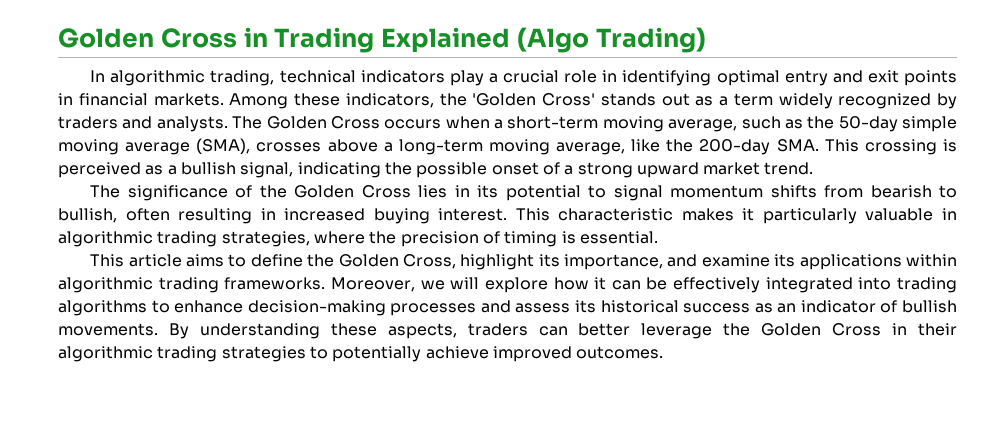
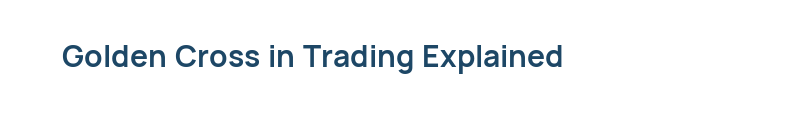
[516,27,706,53] [90,70,958,86] [58,93,957,109] [58,116,957,132] [58,138,957,155] [58,162,814,178] [90,185,957,201] [58,208,958,224] [58,231,658,247] [90,254,957,270] [58,277,957,293] [58,300,957,316] [58,323,957,339] [58,346,664,362] (Algo Trading) // In algorithmic trading, technical indicators play a crucial role in identifying optimal entry and exit points in financial markets. Among these indicators, the 'Golden Cross' stands out as a term widely recognized by traders and analysts. The Golden Cross occurs when a short-term moving average, such as the 50-day simple moving average (SMA), crosses above a long-term moving average, like the 200-day SMA. This crossing is perceived as a bullish signal, indicating the possible onset of a strong upward market trend. // The significance of the Golden Cross lies in its potential to signal momentum shifts from bearish to bullish, often resulting in increased buying interest. This characteristic makes it particularly valuable in algorithmic trading strategies, where the precision of timing is essential. // This article aims to define the Golden Cross, highlight its importance, and examine its applications within algorithmic trading frameworks. Moreover, we will explore how it can be effectively integrated into trading algorithms to enhance decision-making processes and assess its historical success as an indicator of bullish movements. By understanding these aspects, traders can better leverage the Golden Cross in their algorithmic trading strategies to potentially achieve improved outcomes. -> (565, 59) none

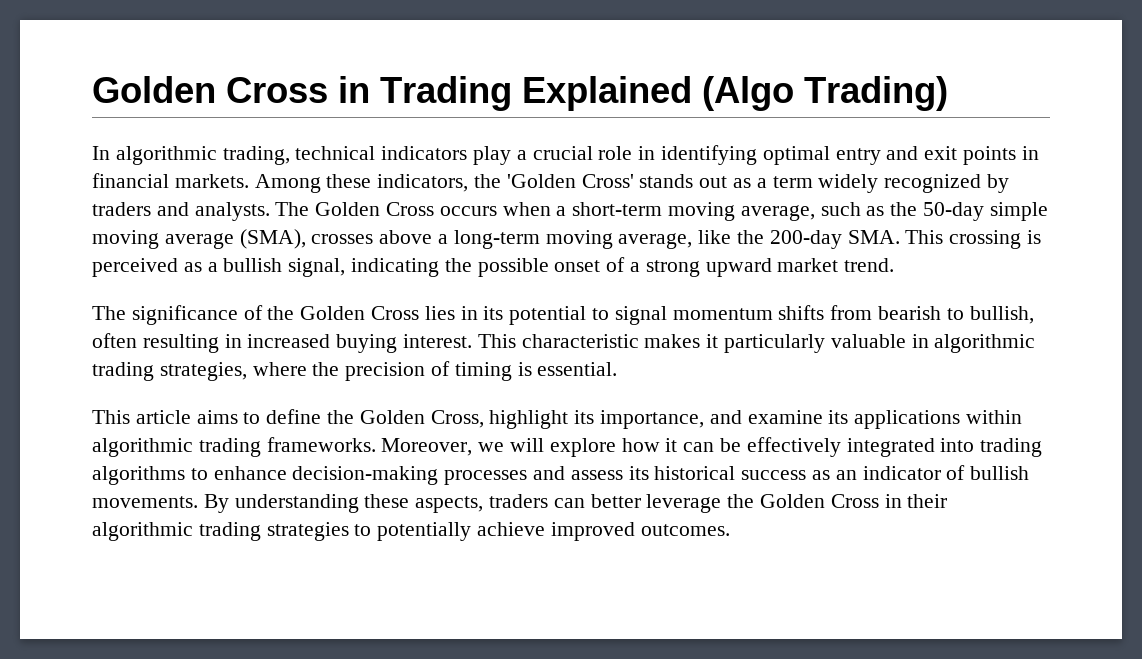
(565, 59) none -> [702,76,948,111] [92,145,1039,165] [92,173,1010,193] [92,202,1048,221] [92,229,1042,249] [92,257,895,277] [92,305,1034,325] [92,333,1036,353] [92,361,618,381] [92,409,1023,429] [92,437,1043,457] [92,465,1030,485] [92,494,948,513] [92,522,730,541] (Algo Trading) // In algorithmic trading, technical indicators play a crucial role in identifying optimal entry and exit points in financial markets. Among these indicators, the 'Golden Cross' stands out as a term widely recognized by traders and analysts. The Golden Cross occurs when a short-term moving average, such as the 50-day simple moving average (SMA), crosses above a long-term moving average, like the 200-day SMA. This crossing is perceived as a bullish signal, indicating the possible onset of a strong upward market trend. // The significance of the Golden Cross lies in its potential to signal momentum shifts from bearish to bullish, often resulting in increased buying interest. This characteristic makes it particularly valuable in algorithmic trading strategies, where the precision of timing is essential. // This article aims to define the Golden Cross, highlight its importance, and examine its applications within algorithmic trading frameworks. Moreover, we will explore how it can be effectively integrated into trading algorithms to enhance decision-making processes and assess its historical success as an indicator of bullish movements. By understanding these aspects, traders can better leverage the Golden Cross in their algorithmic trading strategies to potentially achieve improved outcomes.

